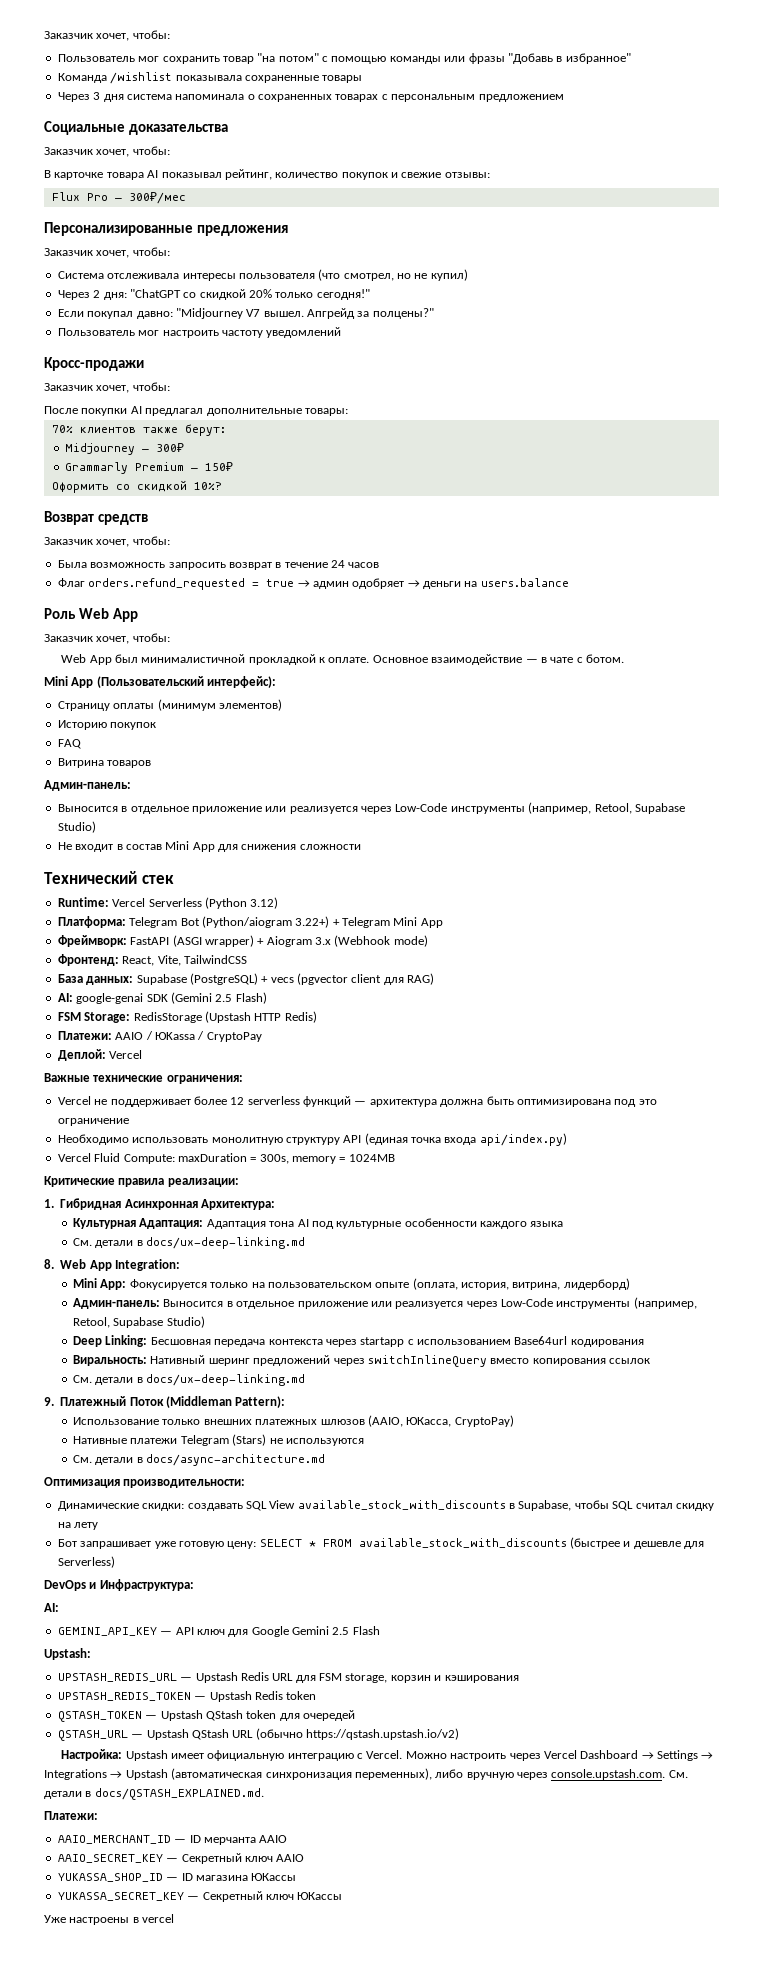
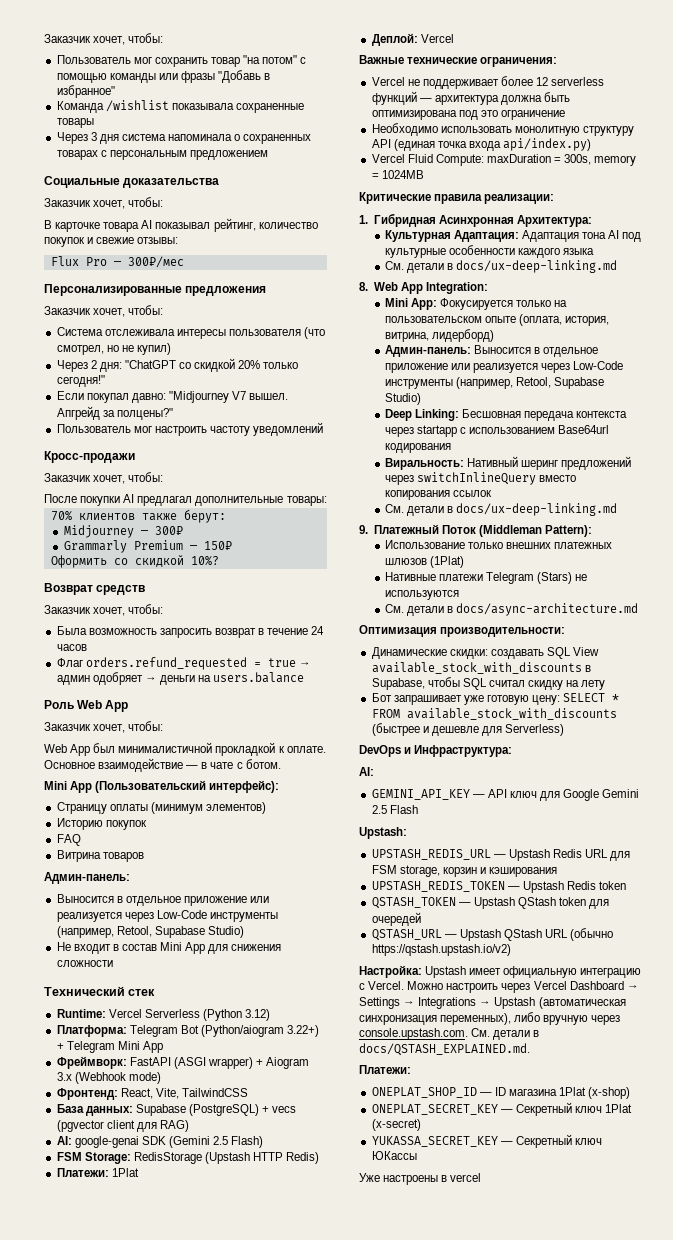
[115,1031,262,1042] AAIO / ЮKassa / CryptoPay -> [111,1168,139,1177] 1Plat
[367,1415,514,1427] (AAIO, ЮКасса, CryptoPay) -> [430,556,465,568] (1Plat)
[57,1835,288,1845] [57,1853,305,1864] [57,1873,297,1882] AAIO_MERCHANT_ID — ID мерчанта AAIO // AAIO_SECRET_KEY — Секретный ключ AAIO // YUKASSA_SHOP_ID — ID магазина ЮКассы -> [371,1087,631,1099] [371,1102,633,1116] [371,1119,421,1131] ONEPLAT_SHOP_ID — ID магазина 1Plat (x-shop) // ONEPLAT_SECRET_KEY — Секретный ключ 1Plat (x-secret)

